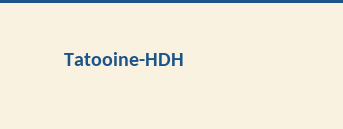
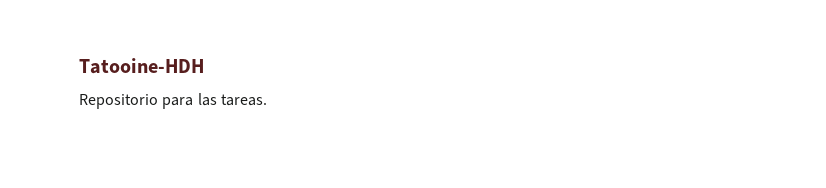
(184, 59) none -> [79,93,267,109] // Repositorio para las tareas.

